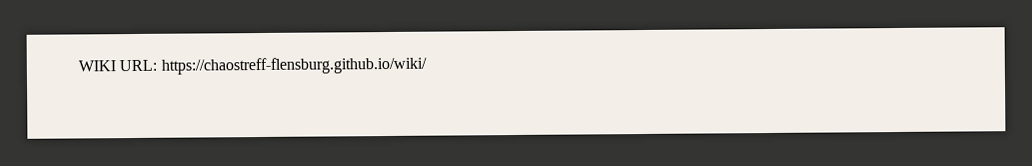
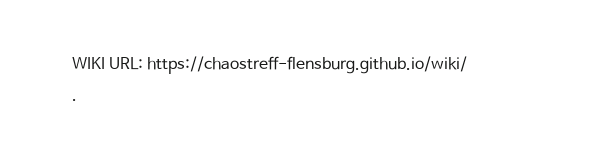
(427, 65) none -> [72,99,77,101] // .

